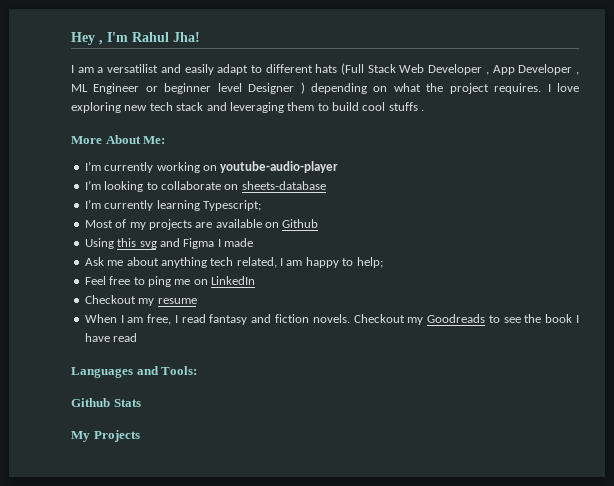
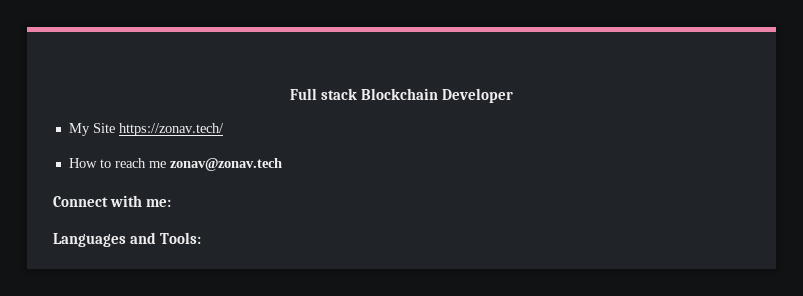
[71,32,200,45] [71,63,579,75] [71,82,579,94] [71,102,425,113] [71,135,166,144] [84,161,339,173] [84,180,326,192] [84,199,261,211] [84,219,319,230] [84,238,253,249] [84,257,383,268] [84,276,255,287] [84,295,197,306] [84,314,579,325] [84,333,138,342] Hey , I'm Rahul Jha! // I am a versatilist and easily adapt to different hats (Full Stack Web Developer , App Developer , ML Engineer or beginner level Designer ) depending on what the project requires. I love exploring new tech stack and leveraging them to build cool stuffs . // More About Me: // I’m currently working on youtube-audio-player // I’m looking to collaborate on sheets-database // I’m currently learning Typescript; // Most of my projects are available on Github // Using this svg and Figma I made // Ask me about anything tech related, I am happy to help; // Feel free to ping me on LinkedIn // Checkout my resume // When I am free, I read fantasy and fiction novels. Checkout my Goodreads to see the book I have read -> [290,88,513,103] [68,123,224,136] [68,158,282,171] [53,195,171,207] Full stack Blockchain Developer // My Site https://zonav.tech/ // How to reach me zonav@zonav.tech // Connect with me:
[71,398,141,407] [71,430,140,442] // Github Stats // My Projects -> (201, 238) none

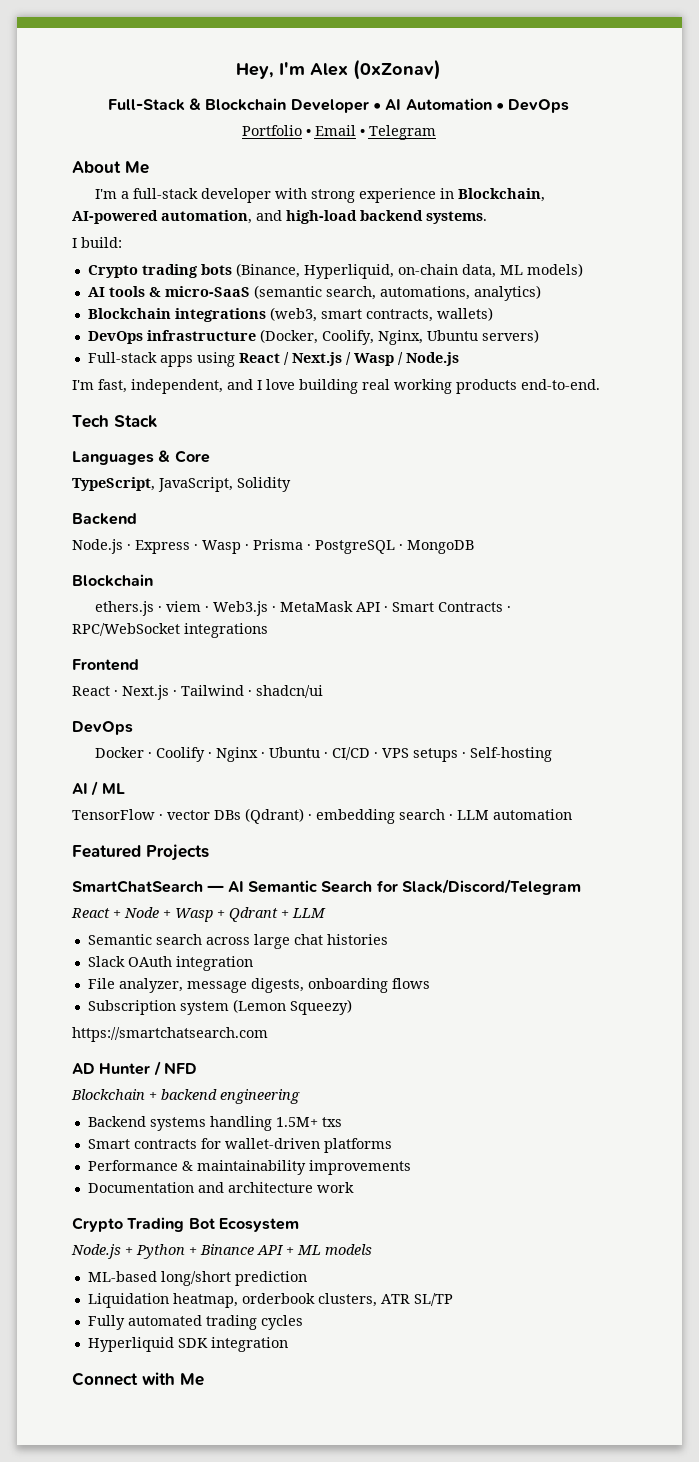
[290,88,513,103] [68,123,224,136] [68,158,282,171] [53,195,171,207] [53,232,201,247] Full stack Blockchain Developer // My Site https://zonav.tech/ // How to reach me zonav@zonav.tech // Connect with me: // Languages and Tools: -> [236,59,441,80] [107,98,570,113] [241,125,436,140] [72,161,149,174] [95,188,546,203] [72,210,487,224] [72,237,122,248] [87,263,583,279] [87,285,541,301] [87,307,493,322] [87,329,539,345] [87,352,459,367] [72,379,600,394] [72,415,157,428] [72,450,210,465] [72,477,291,492] [72,513,137,525] [72,539,474,554] [72,574,153,587] [95,601,512,616] [72,623,268,638] [72,659,139,671] [72,685,323,700] [72,721,133,735] [95,747,553,762] [72,781,125,796] [72,808,572,824] [72,844,209,861] [72,879,581,895] [71,907,326,922] [87,934,388,949] [87,956,253,971] [87,978,430,993] [87,999,352,1015] [72,1027,268,1042] [72,1061,197,1076] [71,1089,300,1104] [87,1116,342,1131] [87,1138,392,1153] [87,1160,411,1175] [87,1182,354,1193] [72,1217,299,1232] [71,1244,372,1259] [87,1271,307,1286] [87,1293,453,1308] [87,1315,303,1330] [87,1337,288,1352] [72,1372,204,1386] Hey, I'm Alex (0xZonav) // Full-Stack & Blockchain Developer • AI Automation • DevOps // Portfolio • Email • Telegram // About Me // I'm a full-stack developer with strong experience in Blockchain, AI-powered automation, and high-load backend systems. // I build: // Crypto trading bots (Binance, Hyperliquid, on-chain data, ML models) // AI tools & micro-SaaS (semantic search, automations, analytics) // Blockchain integrations (web3, smart contracts, wallets) // DevOps infrastructure (Docker, Coolify, Nginx, Ubuntu servers) // Full-stack apps using React / Next.js / Wasp / Node.js // I'm fast, independent, and I love building real working products end-to-end. // Tech Stack // Languages & Core // TypeScript, JavaScript, Solidity // Backend // Node.js · Express · Wasp · Prisma · PostgreSQL · MongoDB // Blockchain // ethers.js · viem · Web3.js · MetaMask API · Smart Contracts · RPC/WebSocket integrations // Frontend // React · Next.js · Tailwind · shadcn/ui // DevOps // Docker · Coolify · Nginx · Ubuntu · CI/CD · VPS setups · Self-hosting // AI / ML // TensorFlow · vector DBs (Qdrant) · embedding search · LLM automation // Featured Projects // SmartChatSearch — AI Semantic Search for Slack/Discord/Telegram // React + Node + Wasp + Qdrant + LLM // Semantic search across large chat histories // Slack OAuth integration // File analyzer, message digests, onboarding flows // Subscription system (Lemon Squeezy) // https://smartchatsearch.com // AD Hunter / NFD // Blockchain + backend engineering // Backend systems handling 1.5M+ txs // Smart contracts for wallet-driven platforms // Performance & maintainability improvements // Documentation and architecture work // Crypto Trading Bot Ecosystem // Node.js + Python + Binance API + ML models // ML-based long/short prediction // Liquidation heatmap, orderbook clusters, ATR SL/TP // Fully automated trading cycles // Hyperliquid SDK integration // Connect with Me

